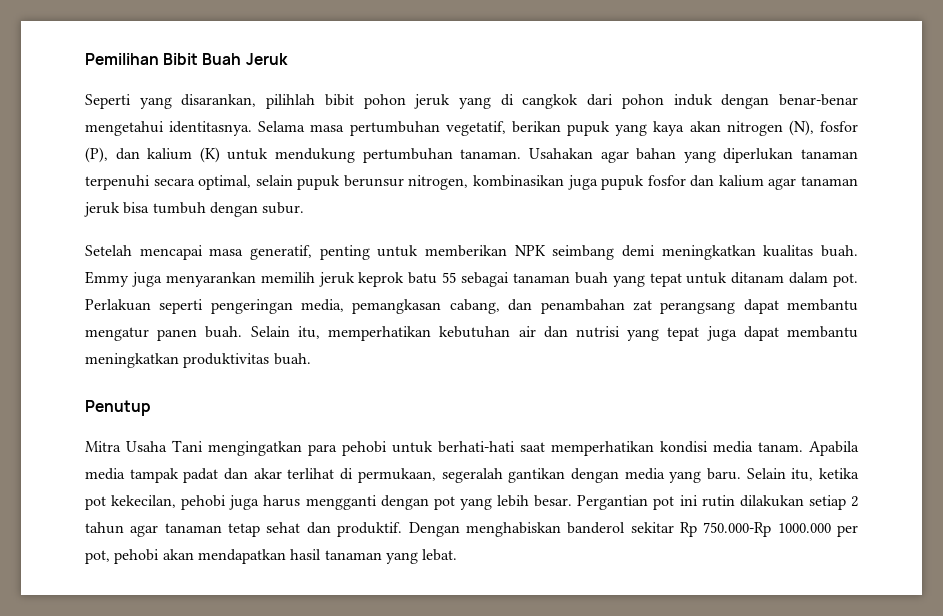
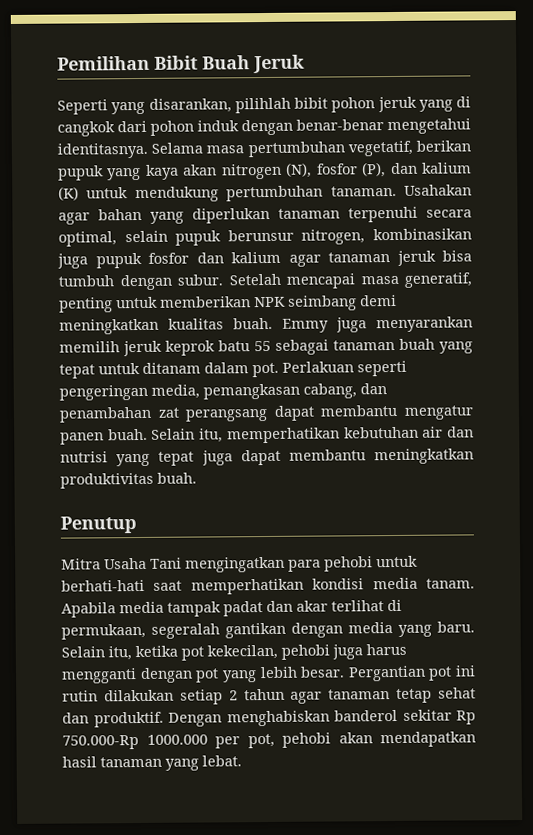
(305, 208) // -> (223, 280) none

